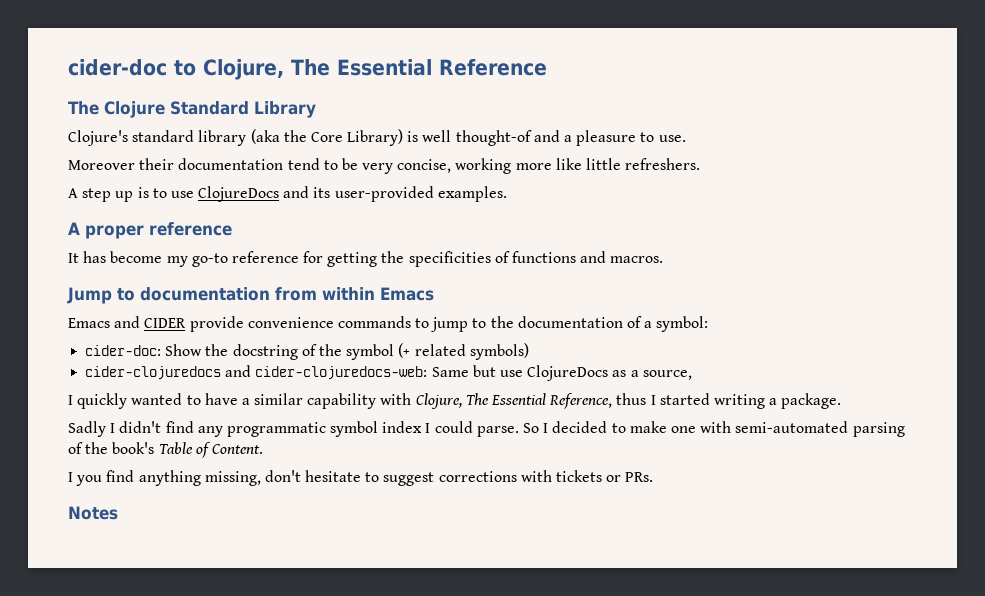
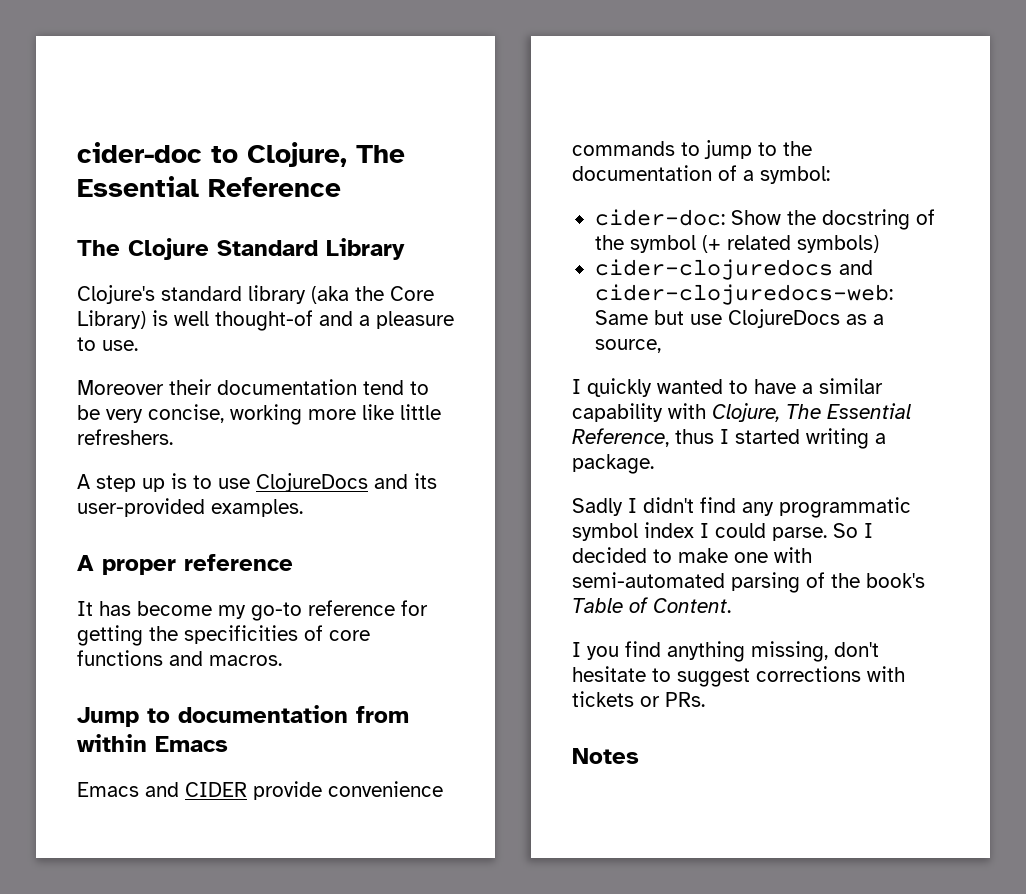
(510, 257) none -> [329,630,370,641] core

